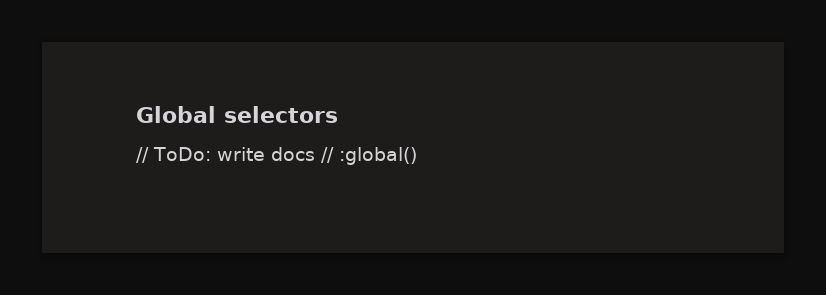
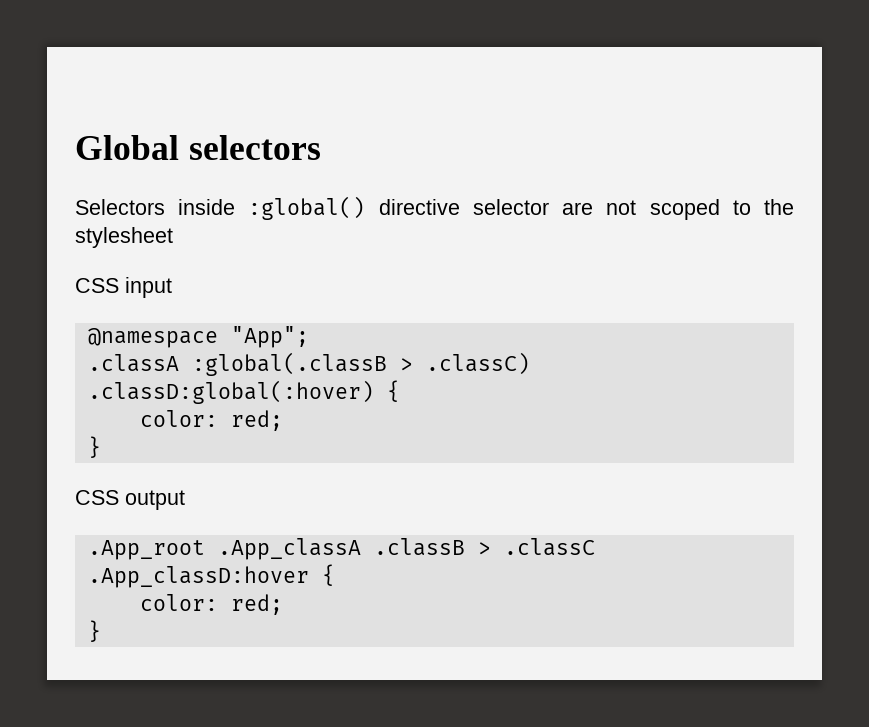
[136,147,417,165] // ToDo: write docs // :global() -> [75,196,794,220] [75,227,173,248] [75,277,172,298] [87,326,309,348] [87,352,530,376] [87,380,400,404] [139,410,283,431] [87,436,101,458] [75,490,185,510] [87,538,595,560] [87,564,335,588] [139,594,283,615] [87,620,101,642] Selectors inside :global() directive selector are not scoped to the stylesheet // CSS input // @namespace "App"; // .classA :global(.classB > .classC) .classD:global(:hover) { // color: red; // } // CSS output // .App_root .App_classA .classB > .classC .App_classD:hover { // color: red; // }

